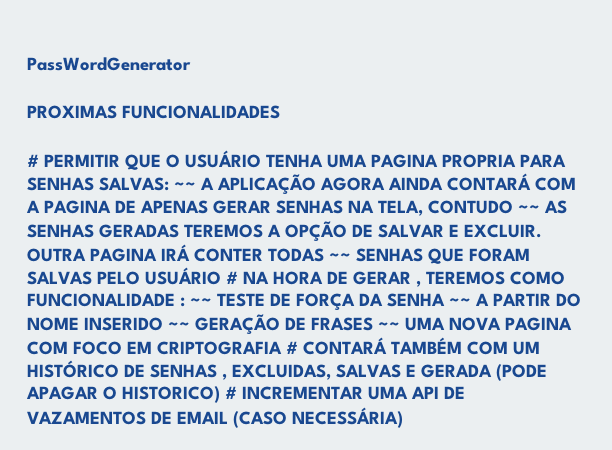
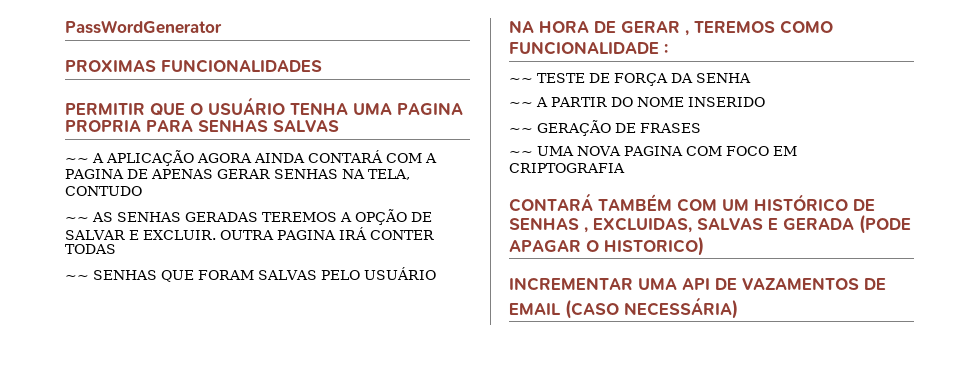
[27,154,39,167] # -> (322, 66) none
[99,177,169,191] SALVAS: -> [273,120,339,132] SALVAS //
(513, 207) none -> (142, 191) //
(324, 255) none -> (116, 249) //
[226,271,238,284] # -> (436, 273) //
(185, 302) none -> (668, 49) //
(445, 300) none -> (751, 78) //
(163, 324) none -> (765, 102) //
(373, 324) none -> (701, 128) //
[286,341,298,354] # -> (625, 168) //
[225,386,237,399] # -> (704, 246) //

